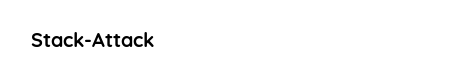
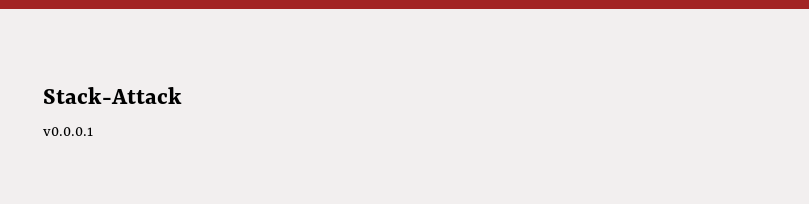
(154, 39) none -> [43,127,93,136] // v0.0.0.1

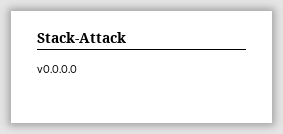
[43,127,93,136] v0.0.0.1 -> [37,65,77,73] v0.0.0.0

